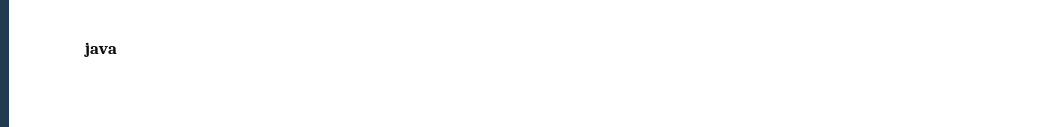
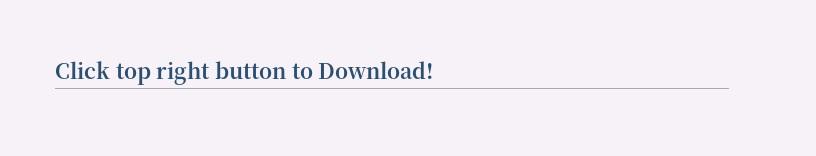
[84,42,117,57] java -> [55,61,434,85] Click top right button to Download!

